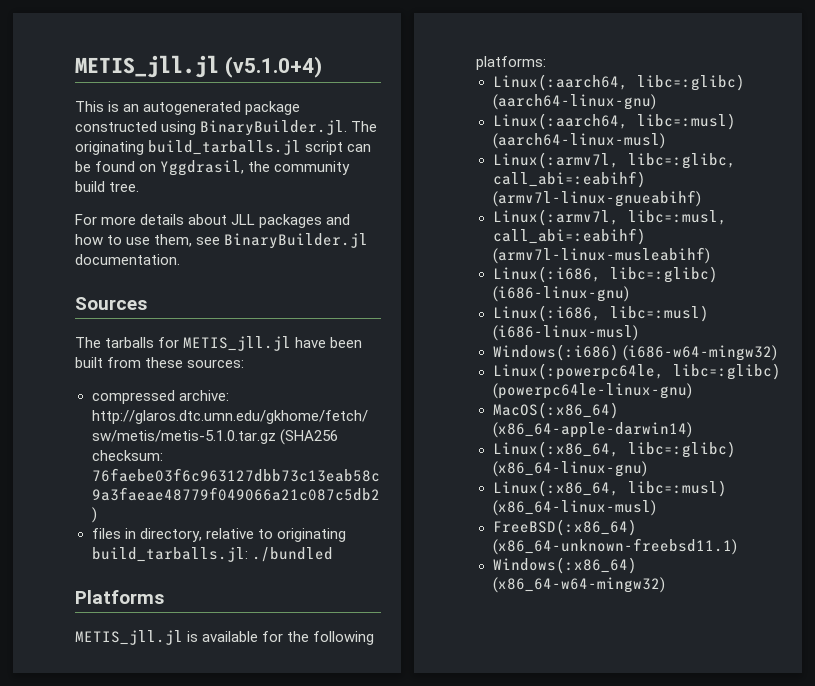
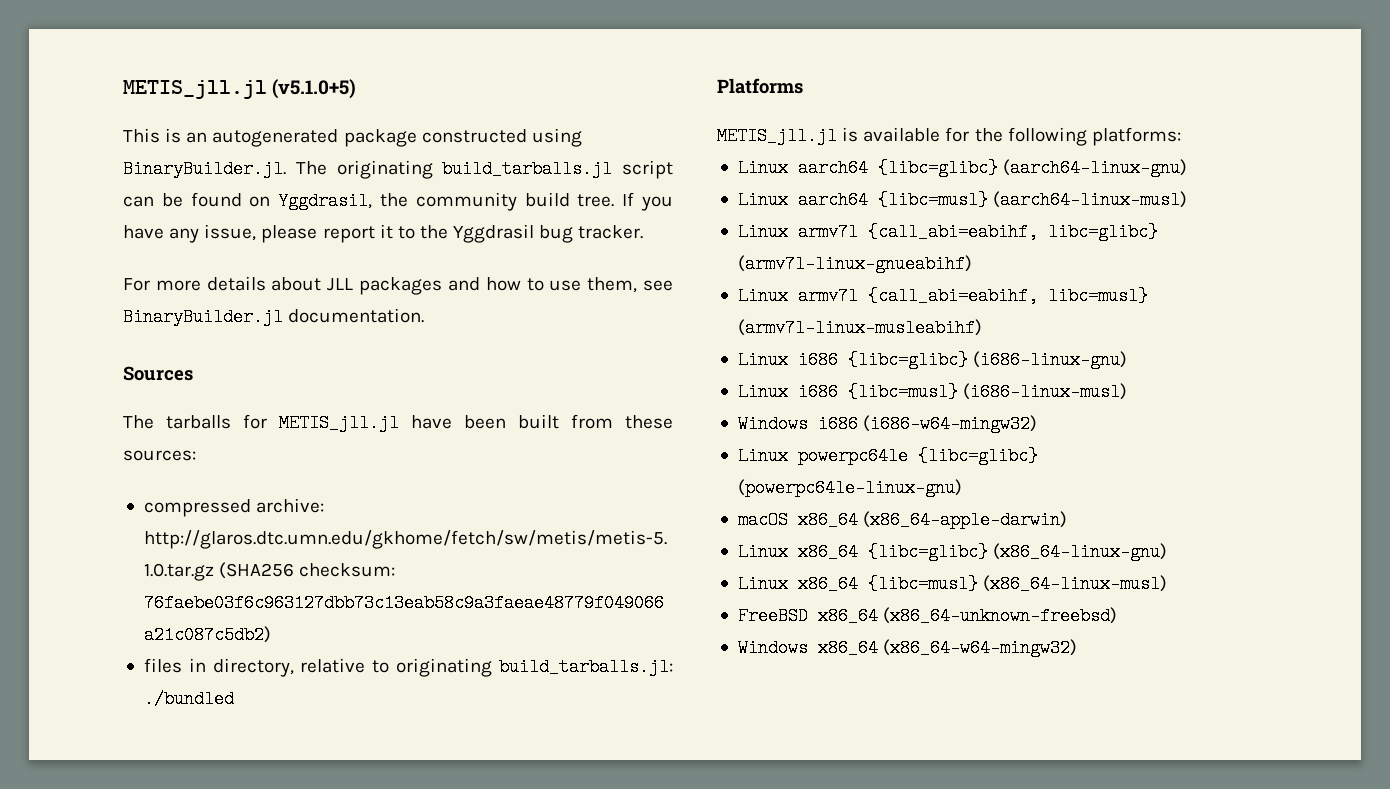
[75,55,322,78] METIS_jll.jl (v5.1.0+4) -> [123,79,357,99] METIS_jll.jl (v5.1.0+5)
(140, 187) none -> [622,192,674,211] [123,224,644,243] If you have any issue, please report it to the Yggdrasil bug tracker.
[492,74,745,91] [492,94,656,110] [492,113,736,130] [492,133,665,149] [492,152,736,169] [492,171,646,188] [492,190,701,207] [492,209,727,226] [492,228,646,245] [492,247,710,264] [492,266,718,283] [492,286,629,302] [492,305,709,322] Linux(:aarch64, libc=:glibc) (aarch64-linux-gnu) // Linux(:aarch64, libc=:musl) (aarch64-linux-musl) // Linux(:armv7l, libc=:glibc, call_abi=:eabihf) (armv7l-linux-gnueabihf) // Linux(:armv7l, libc=:musl, call_abi=:eabihf) (armv7l-linux-musleabihf) // Linux(:i686, libc=:glibc) (i686-linux-gnu) // Linux(:i686, libc=:musl) -> [737,159,1188,177] [737,191,1188,209] [737,223,1158,241] [737,255,972,273] [737,287,1148,305] [737,319,982,337] [737,351,1128,369] [737,383,958,401] Linux aarch64 {libc=glibc} (aarch64-linux-gnu) // Linux aarch64 {libc=musl} (aarch64-linux-musl) // Linux armv7l {call_abi=eabihf, libc=glibc} (armv7l-linux-gnueabihf) // Linux armv7l {call_abi=eabihf, libc=musl} (armv7l-linux-musleabihf) // Linux i686 {libc=glibc} (i686-linux-gnu) // Linux i686 {libc=musl}
[492,344,619,361] Windows(:i686) -> [737,415,858,433] Windows i686
[492,363,781,380] [492,383,692,399] [492,402,619,419] [492,422,692,438] [492,441,736,458] [492,461,647,477] [492,480,727,497] [492,500,656,516] [492,519,637,536] [492,538,737,555] [492,557,637,574] Linux(:powerpc64le, libc=:glibc) (powerpc64le-linux-gnu) // MacOS(:x86_64) (x86_64-apple-darwin14) // Linux(:x86_64, libc=:glibc) (x86_64-linux-gnu) // Linux(:x86_64, libc=:musl) (x86_64-linux-musl) // FreeBSD(:x86_64) (x86_64-unknown-freebsd11.1) // Windows(:x86_64) -> [737,447,1038,465] [737,479,962,497] [737,511,1068,529] [737,543,1168,561] [737,575,1168,593] [737,607,1118,625] [737,639,878,657] Linux powerpc64le {libc=glibc} (powerpc64le-linux-gnu) // macOS x86_64 (x86_64-apple-darwin) // Linux x86_64 {libc=glibc} (x86_64-linux-gnu) // Linux x86_64 {libc=musl} (x86_64-linux-musl) // FreeBSD x86_64 (x86_64-unknown-freebsd) // Windows x86_64

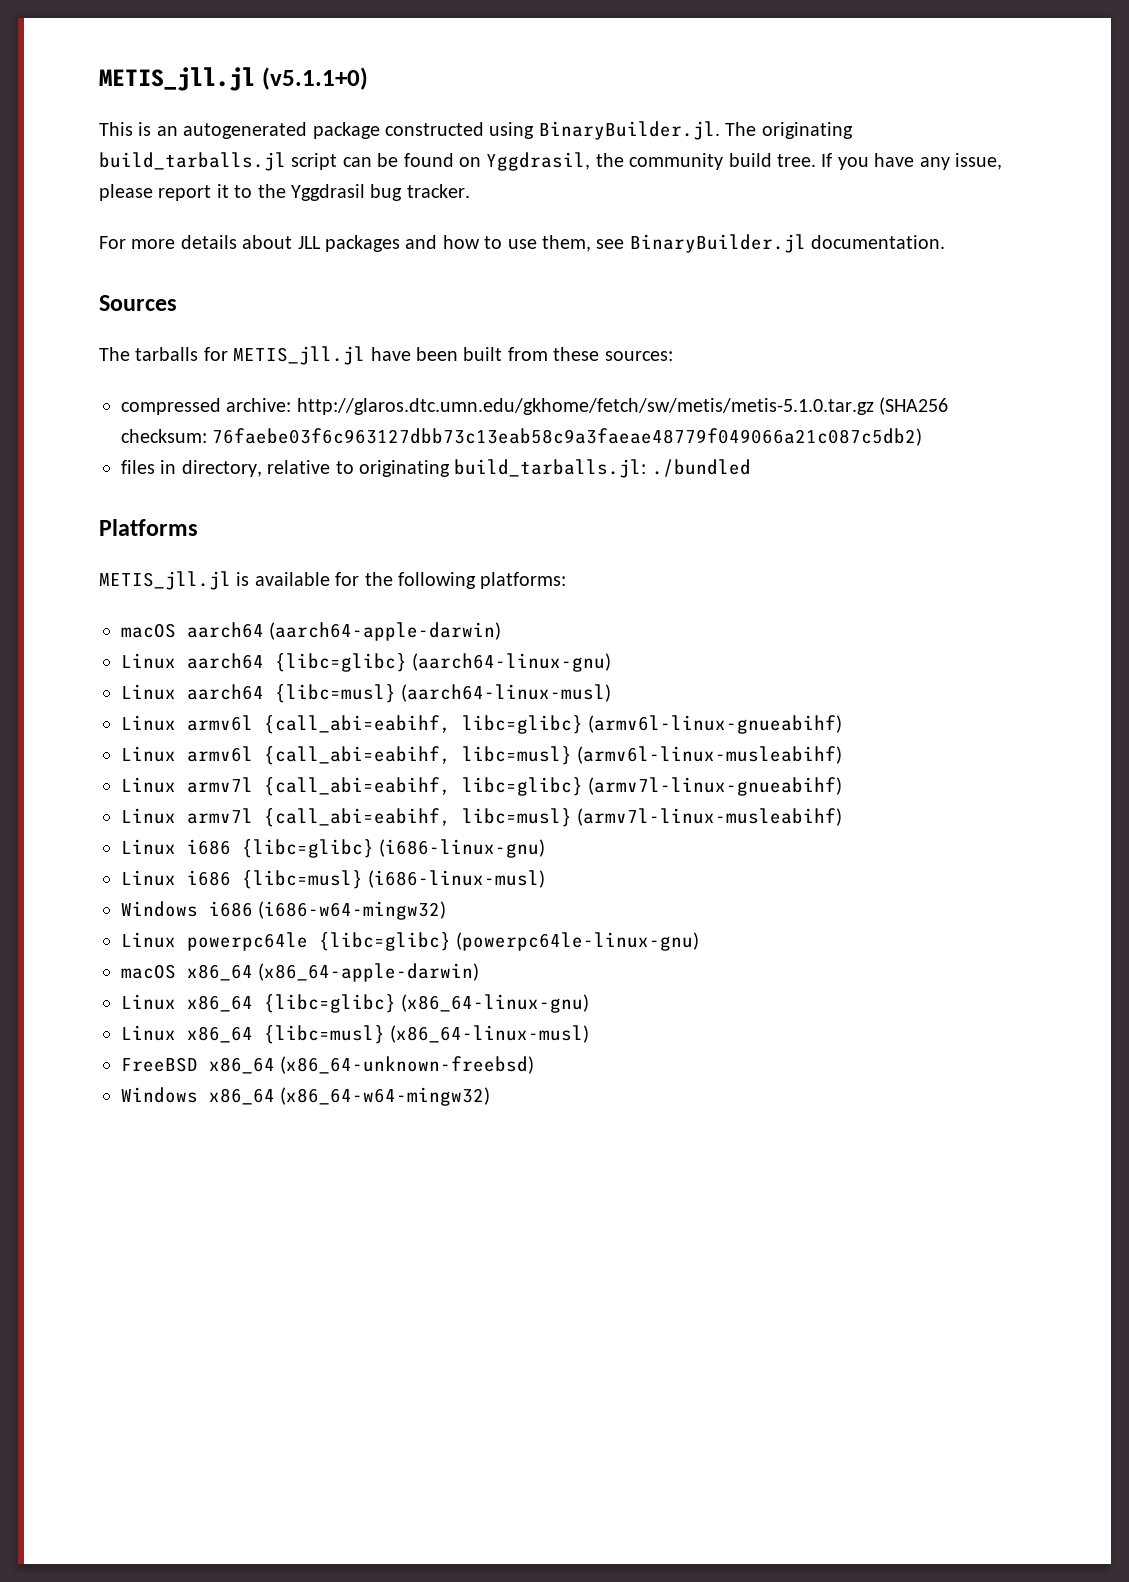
[123,79,357,99] METIS_jll.jl (v5.1.0+5) -> [99,67,368,91] METIS_jll.jl (v5.1.1+0)
(1181, 136) none -> [121,622,502,641] // macOS aarch64 (aarch64-apple-darwin)
(1188, 200) none -> [121,715,843,734] [121,746,843,765] // Linux armv6l {call_abi=eabihf, libc=glibc} (armv6l-linux-gnueabihf) // Linux armv6l {call_abi=eabihf, libc=musl} (armv6l-linux-musleabihf)

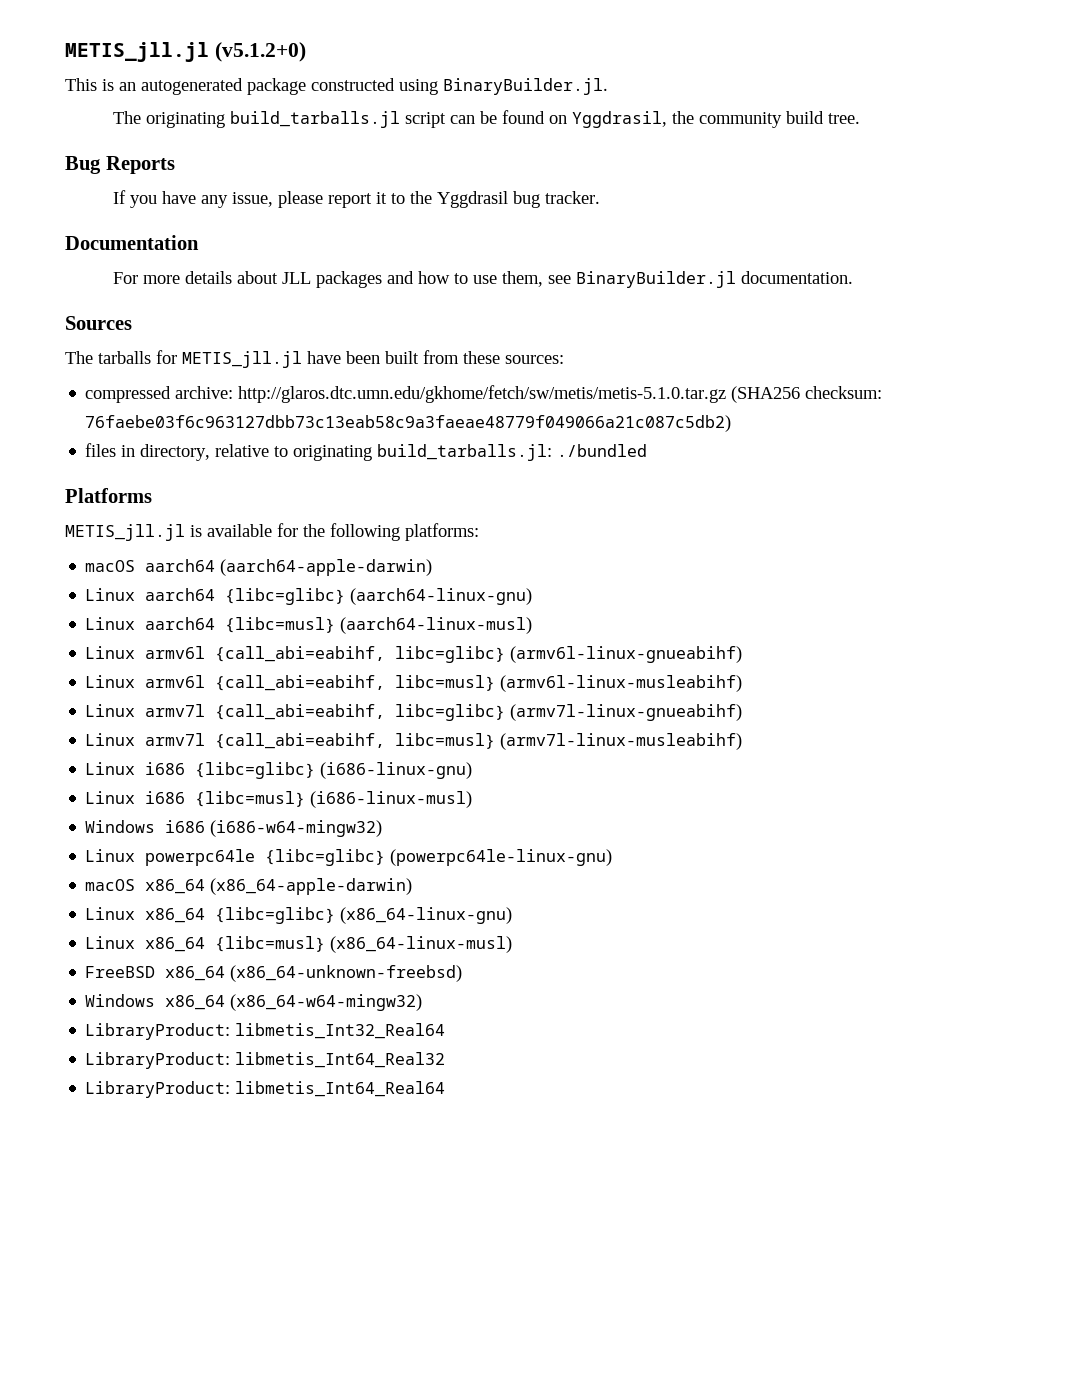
[99,67,368,91] METIS_jll.jl (v5.1.1+0) -> [65,42,306,62] METIS_jll.jl (v5.1.2+0)
(720, 130) none -> (608, 86) //
(816, 160) none -> [65,156,175,174] // Bug Reports //
(470, 191) none -> [65,235,199,250] // Documentation
(491, 1096) none -> [85,1023,446,1040] [85,1052,446,1069] [85,1081,446,1098] // LibraryProduct: libmetis_Int32_Real64 // LibraryProduct: libmetis_Int64_Real32 // LibraryProduct: libmetis_Int64_Real64

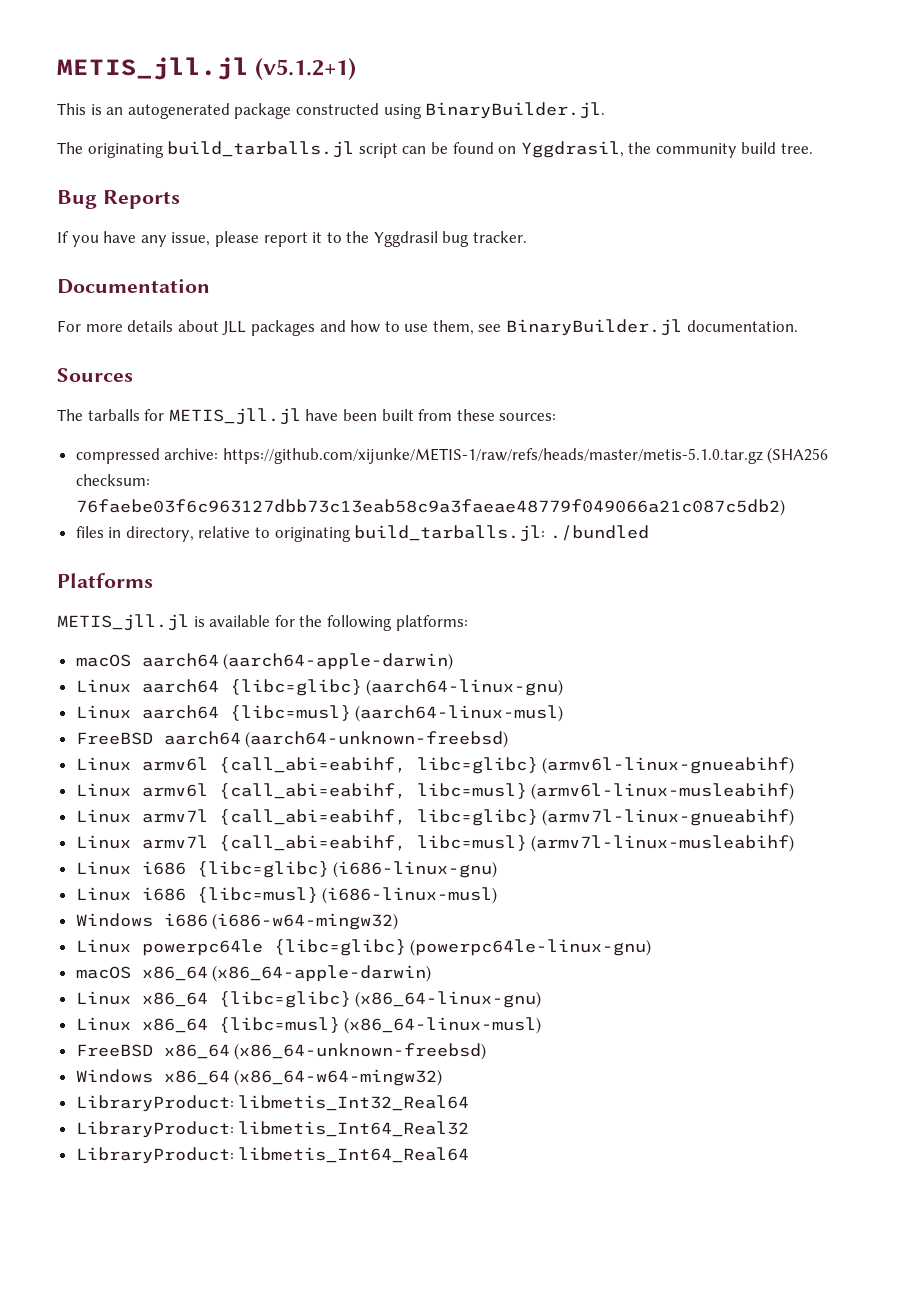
[65,42,306,62] METIS_jll.jl (v5.1.2+0) -> [57,57,357,80] METIS_jll.jl (v5.1.2+1)
[238,385,727,403] http://glaros.dtc.umn.edu/gkhome/fetch/sw/metis/metis-5.1.0.tar.gz -> [222,448,763,464] https://github.com/xijunke/METIS-1/raw/refs/heads/master/metis-5.1.0.tar.gz
(533, 625) none -> [75,731,509,748] // FreeBSD aarch64 (aarch64-unknown-freebsd)

